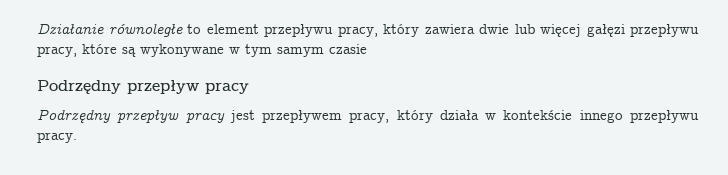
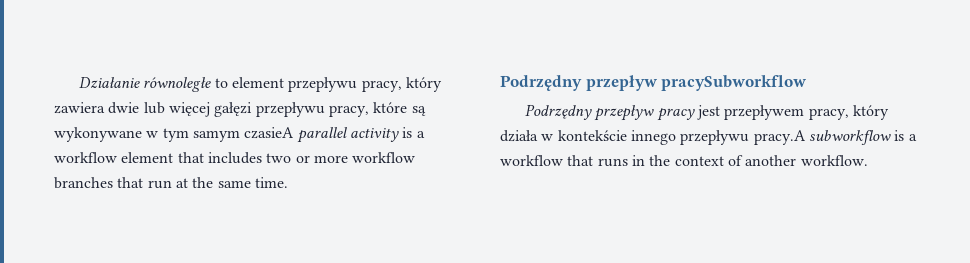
[329,44,367,54] [37,80,249,94] czasie // Podrzędny przepływ pracy -> [244,127,425,143] [54,152,416,164] [54,177,288,189] [500,75,808,91] czasieA parallel activity is a workflow element that includes two or more workflow branches that run at the same time. // Podrzędny przepływ pracySubworkflow
[37,132,77,143] pracy. -> [753,130,917,145] [500,155,868,167] pracy.A subworkflow is a workflow that runs in the context of another workflow.

